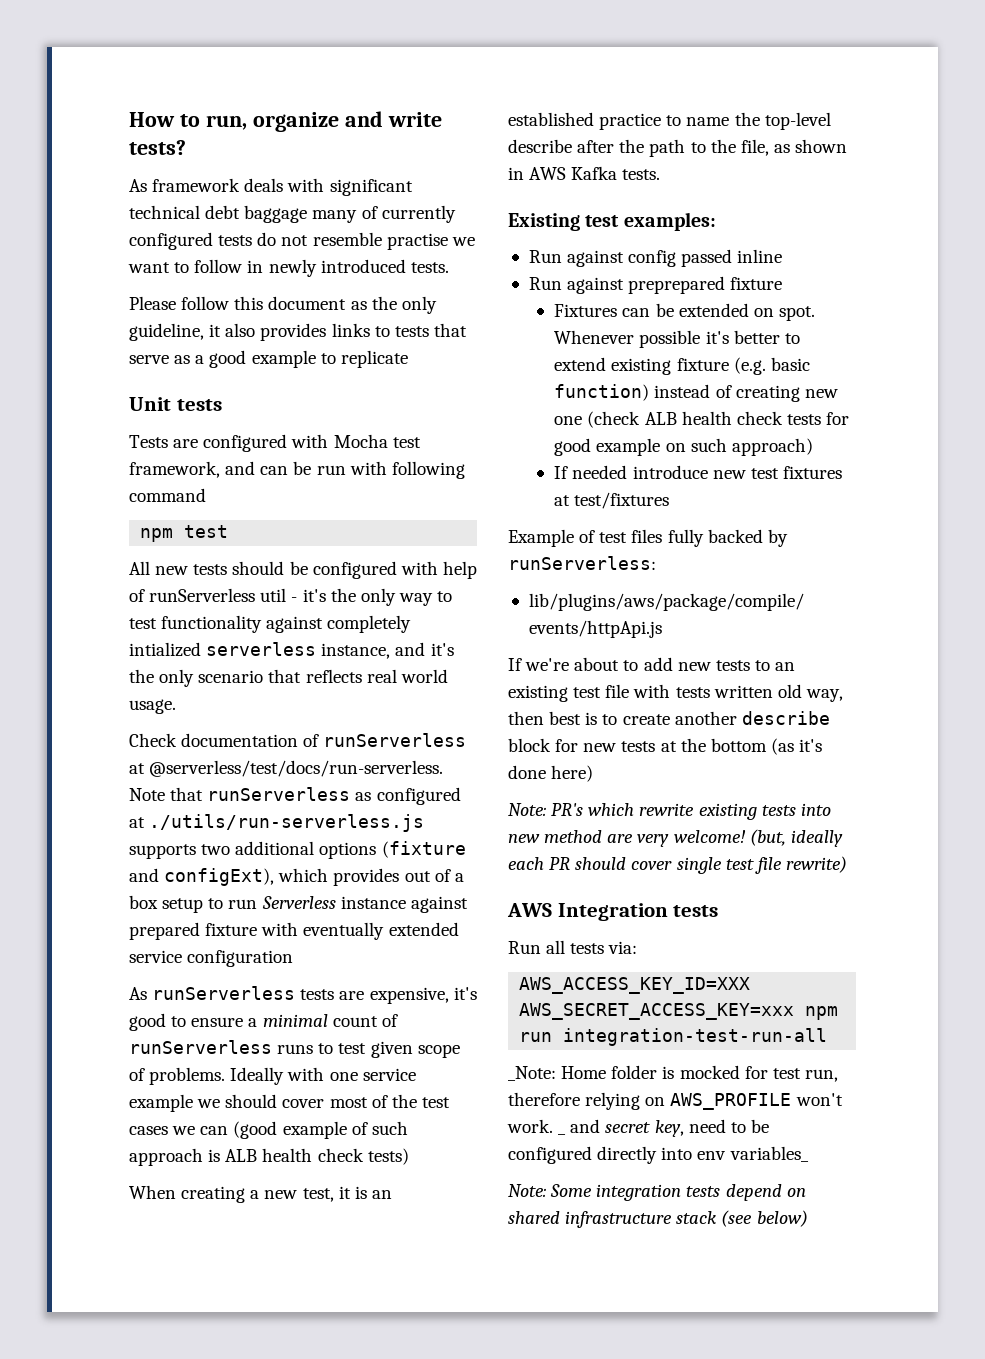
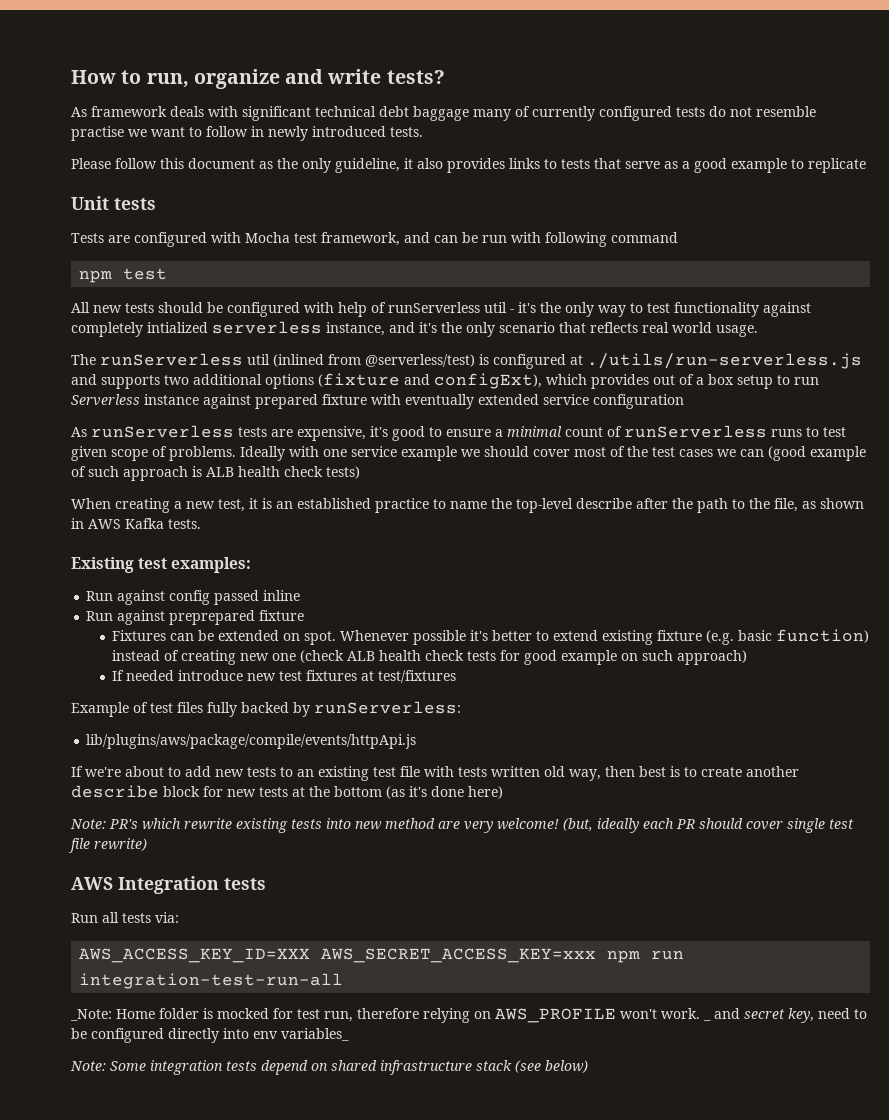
[129,733,467,747] [129,760,444,777] [129,787,372,801] Check documentation of runServerless at @serverless/test/docs/run-serverless. Note that runServerless as -> [71,353,489,367] The runServerless util (inlined from @serverless/test) is
(425, 823) none -> [71,374,97,385] and

